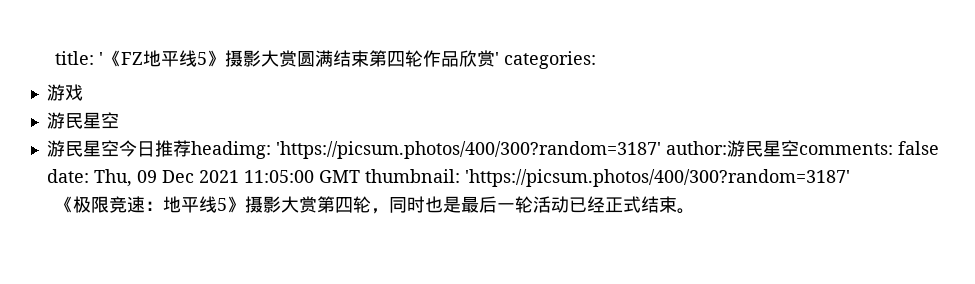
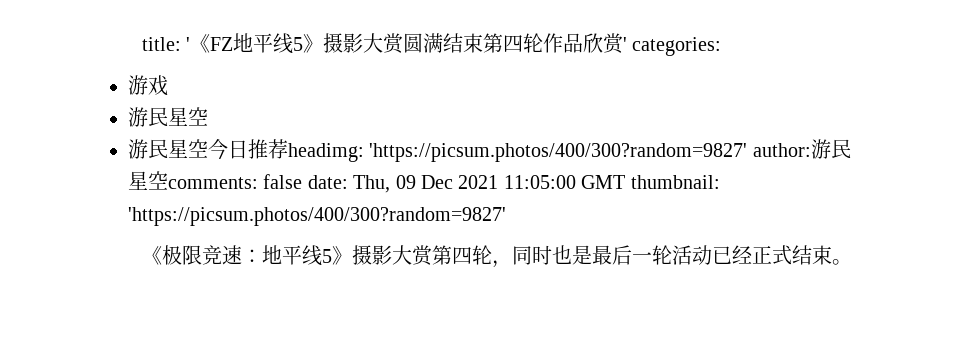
[275,141,661,159] 'https://picsum.photos/400/300?random=3187' -> [369,143,748,162] 'https://picsum.photos/400/300?random=9827'
[464,169,850,187] 'https://picsum.photos/400/300?random=3187' -> [128,207,506,226] 'https://picsum.photos/400/300?random=9827'

